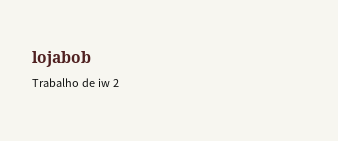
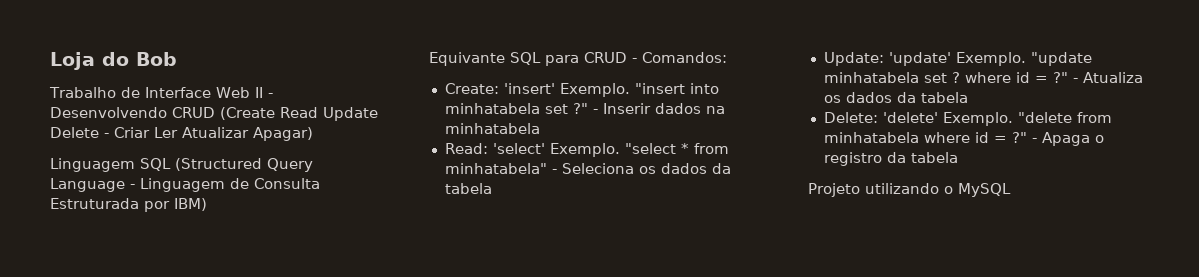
[32,51,91,67] lojabob -> [50,52,177,70] Loja do Bob
[97,78,119,87] iw 2 -> [144,87,273,98] [50,107,378,121] [50,127,313,141] [50,158,313,172] [50,178,320,192] [50,198,207,212] [429,52,727,66] [444,83,719,97] [444,103,725,114] [444,123,540,134] [444,143,729,157] [444,163,731,174] [444,183,492,194] [823,52,1092,66] [823,72,1143,83] [823,92,968,103] [823,112,1112,126] [823,132,1104,146] [823,152,958,166] [808,183,1011,197] Interface Web II - Desenvolvendo CRUD (Create Read Update Delete - Criar Ler Atualizar Apagar) // Linguagem SQL (Structured Query Language - Linguagem de Consulta Estruturada por IBM) // Equivante SQL para CRUD - Comandos: // Create: 'insert' Exemplo. "insert into minhatabela set ?" - Inserir dados na minhatabela // Read: 'select' Exemplo. "select * from minhatabela" - Seleciona os dados da tabela // Update: 'update' Exemplo. "update minhatabela set ? where id = ?" - Atualiza os dados da tabela // Delete: 'delete' Exemplo. "delete from minhatabela where id = ?" - Apaga o registro da tabela // Projeto utilizando o MySQL

